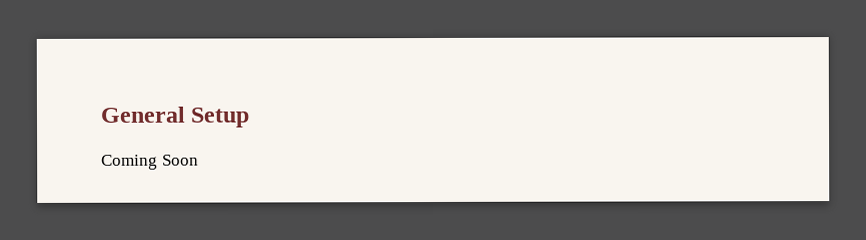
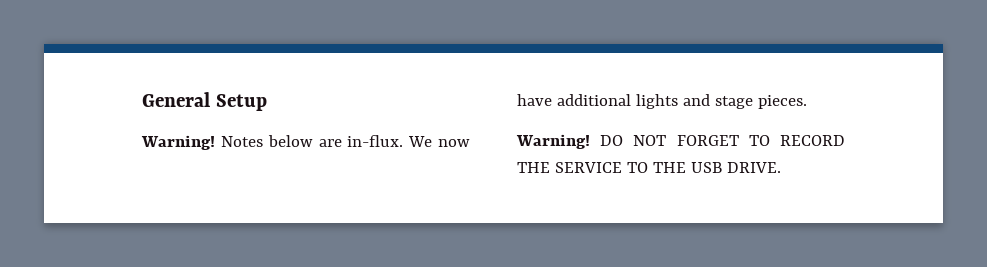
[101,154,199,170] Coming Soon -> [141,135,470,150] [517,94,807,109] [516,134,845,149] [517,162,781,173] Warning! Notes below are in-flux. We now have additional lights and stage pieces. // Warning! DO NOT FORGET TO RECORD THE SERVICE TO THE USB DRIVE.

